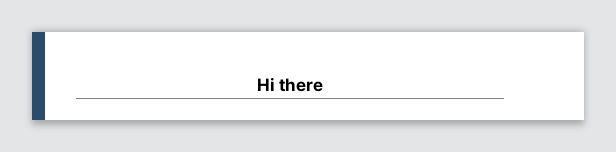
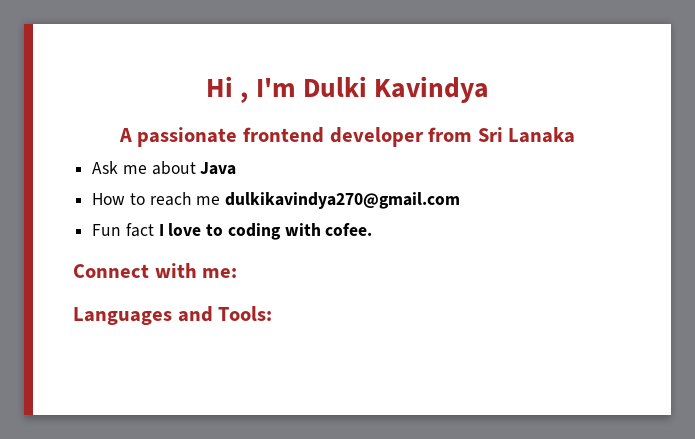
[279,78,324,92] there -> [240,76,490,103] [118,127,576,147] [92,161,237,175] [92,192,461,209] [92,223,373,240] [73,263,238,278] [73,306,273,325] , I'm Dulki Kavindya // A passionate frontend developer from Sri Lanaka // Ask me about Java // How to reach me dulkikavindya270@gmail.com // Fun fact I love to coding with cofee. // Connect with me: // Languages and Tools:

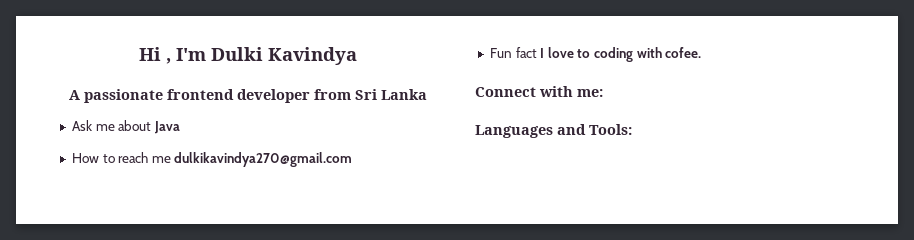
[508,127,576,143] Lanaka -> [381,89,427,100] Lanka

